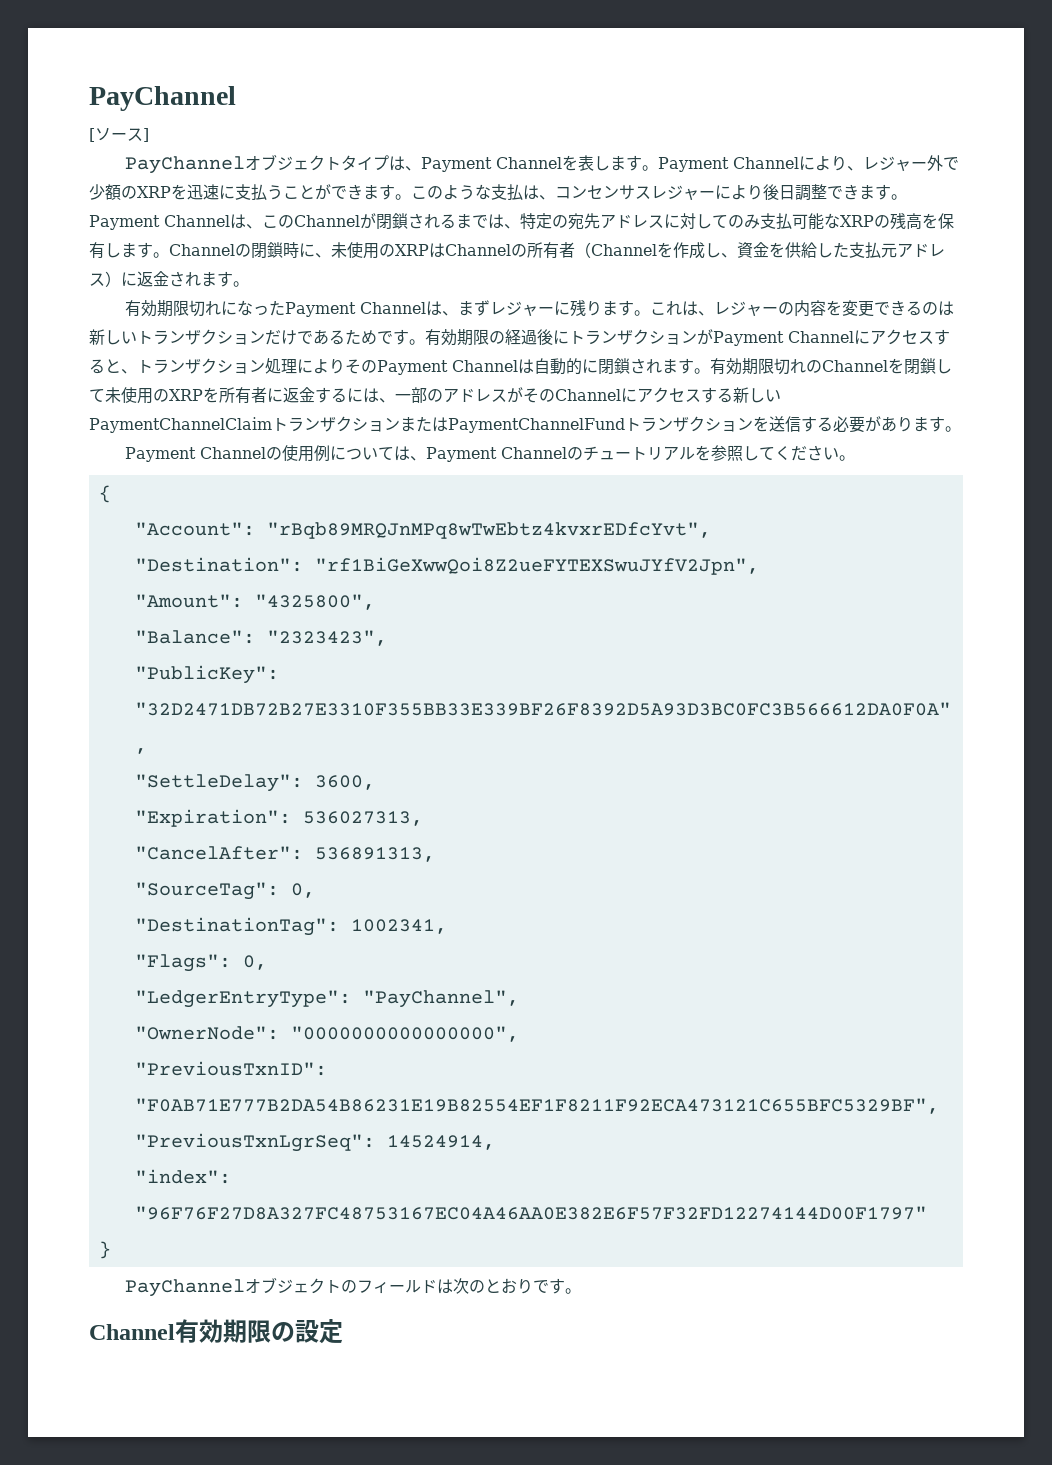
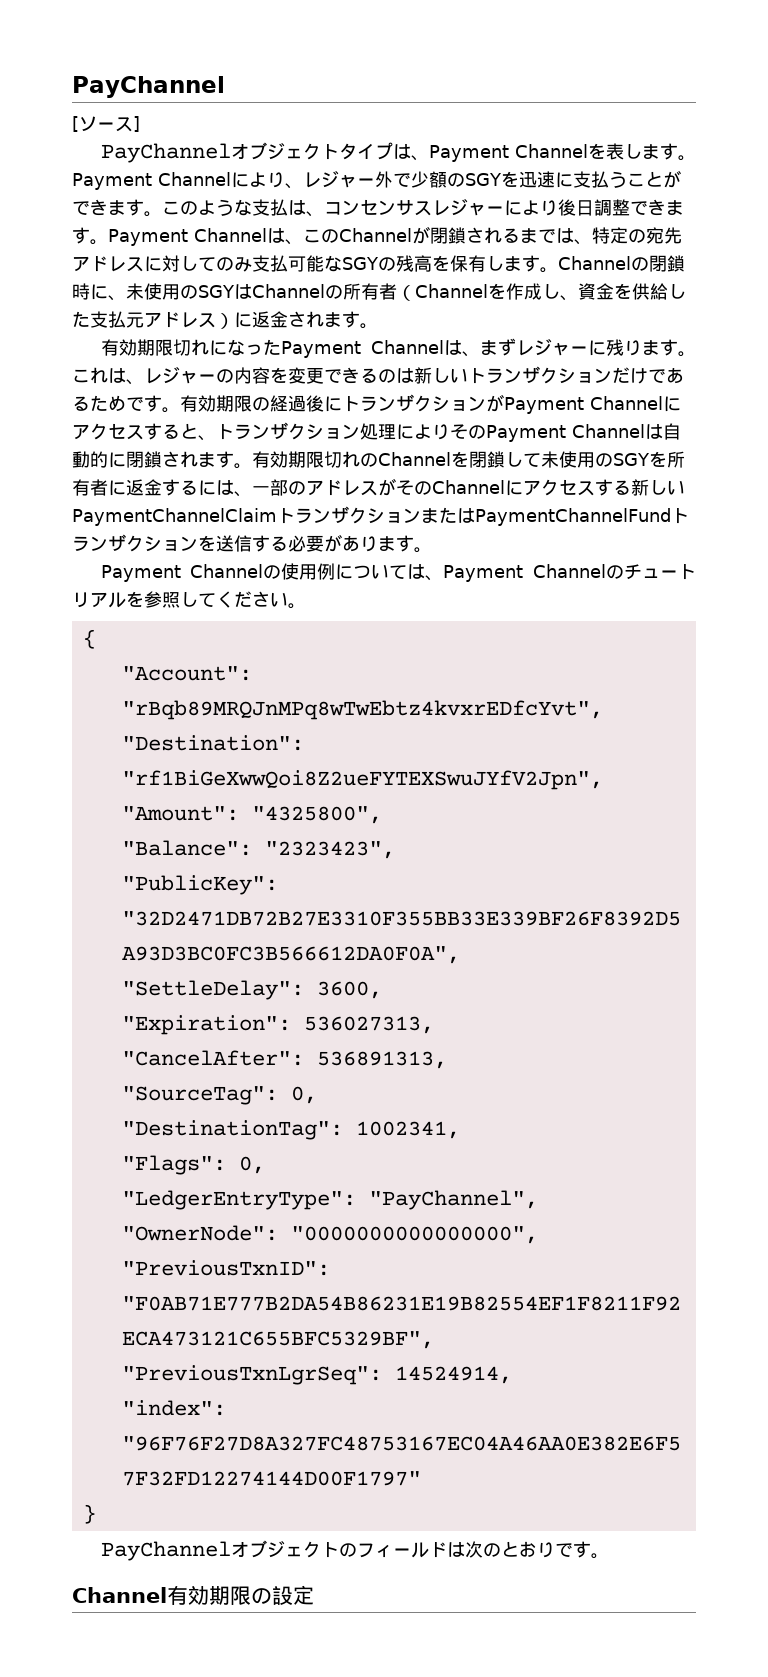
[137,186,171,198] XRP -> [464,173,502,186] SGY
[840,215,874,227] XRP -> [342,257,379,270] SGY
[395,244,429,256] XRP -> [198,285,235,298] SGY
[169,389,203,401] XRP -> [613,453,650,466] SGY

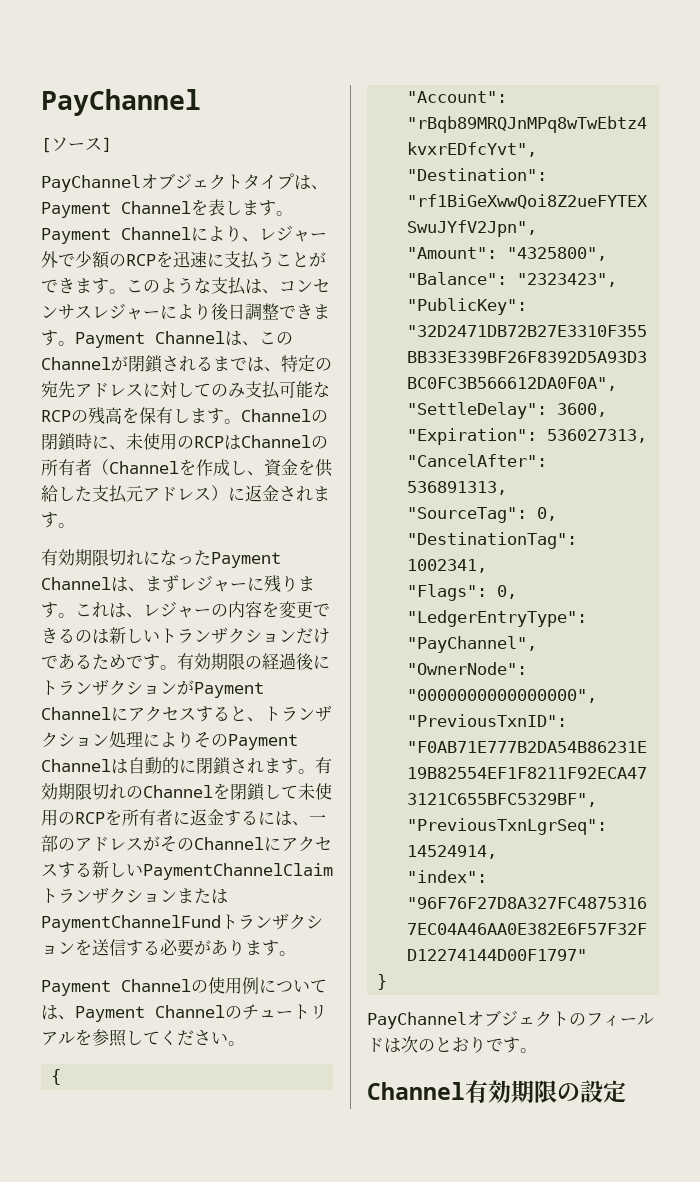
[464,173,502,186] SGY -> [126,254,156,266] RCP
[342,257,379,270] SGY -> [41,410,71,422] RCP
[198,285,235,298] SGY -> [194,436,224,448] RCP
[613,453,650,466] SGY -> [75,812,105,824] RCP

